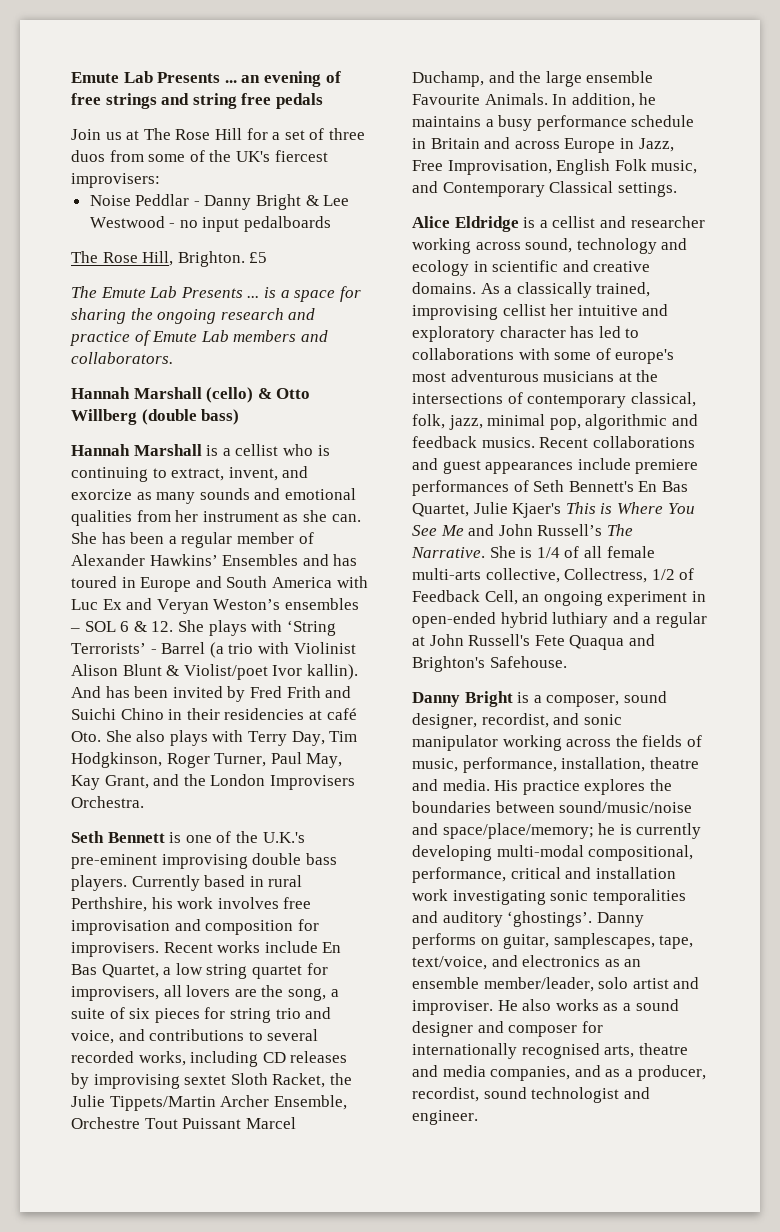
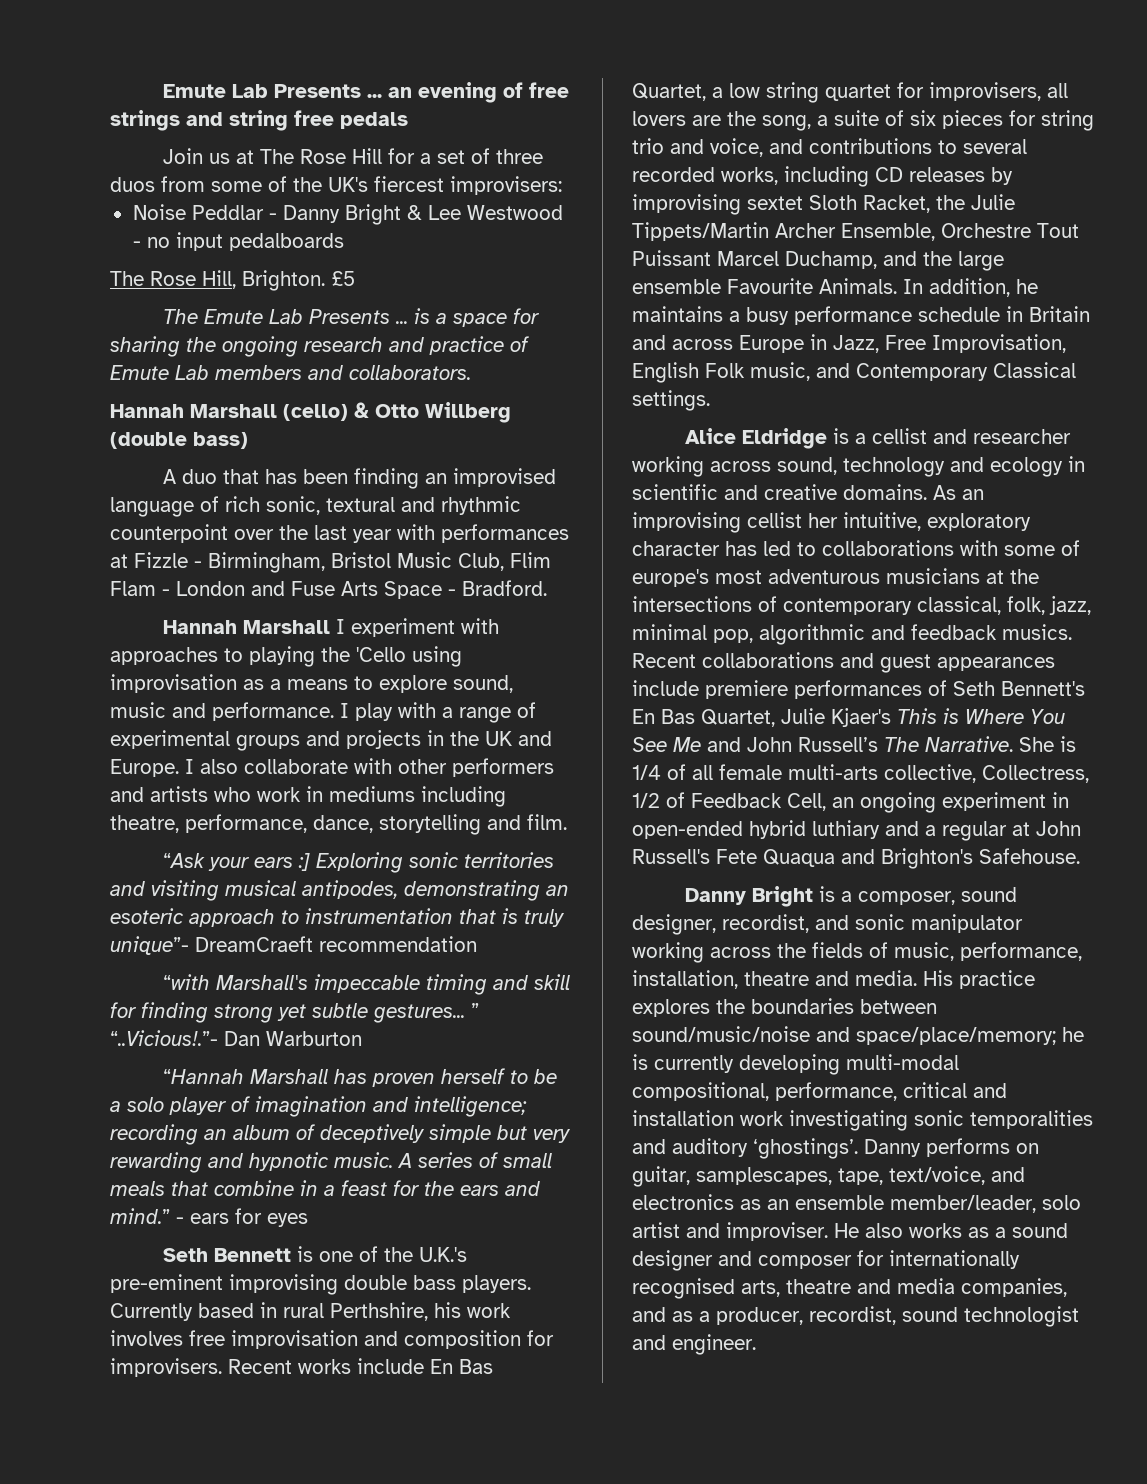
[71,444,330,456] [71,466,309,482] [71,488,356,504] [71,510,361,526] [71,532,314,548] [71,554,358,566] [71,576,368,592] [71,598,359,614] [70,620,336,636] [71,642,356,658] [71,664,358,680] [71,686,352,702] [71,708,357,720] [71,730,358,746] [71,752,343,768] [71,774,355,790] [71,796,144,808] Hannah Marshall is a cellist who is continuing to extract, invent, and exorcize as many sounds and emotional qualities from her instrument as she can. She has been a regular member of Alexander Hawkins’ Ensembles and has toured in Europe and South America with Luc Ex and Veryan Weston’s ensembles – SOL 6 & 12. She plays with ‘String Terrorists’ - Barrel (a trio with Violinist Alison Blunt & Violist/poet Ivor kallin). And has been invited by Fred Frith and Suichi Chino in their residencies at café Oto. She also plays with Terry Day, Tim Hodgkinson, Roger Turner, Paul May, Kay Grant, and the London Improvisers Orchestra. -> [162,468,556,489] [110,496,521,517] [110,524,569,543] [110,552,551,573] [110,580,547,599] [162,618,499,637] [110,646,462,667] [110,674,513,693] [110,702,536,723] [110,730,552,751] [110,758,554,777] [110,786,506,807] [110,814,567,835] [162,852,554,873] [110,880,569,901] [110,908,565,927] [110,936,477,955] [162,974,570,995] [110,1002,479,1023] [110,1030,362,1046] [162,1068,557,1087] [110,1096,527,1117] [110,1124,571,1145] [110,1152,552,1173] [110,1180,540,1196] [110,1208,308,1227] A duo that has been finding an improvised language of rich sonic, textural and rhythmic counterpoint over the last year with performances at Fizzle - Birmingham, Bristol Music Club, Flim Flam - London and Fuse Arts Space - Bradford. // Hannah Marshall I experiment with approaches to playing the 'Cello using improvisation as a means to explore sound, music and performance. I play with a range of experimental groups and projects in the UK and Europe. I also collaborate with other performers and artists who work in mediums including theatre, performance, dance, storytelling and film. // “Ask your ears :] Exploring sonic territories and visiting musical antipodes, demonstrating an esoteric approach to instrumentation that is truly unique”- DreamCraeft recommendation // “with Marshall's impeccable timing and skill for finding strong yet subtle gestures... ” “..Vicious!.”- Dan Warburton // “Hannah Marshall has proven herself to be a solo player of imagination and intelligence; recording an album of deceptively simple but very rewarding and hypnotic music. A series of small meals that combine in a feast for the ears and mind.” - ears for eyes
[504,282,651,298] a classically trained, -> [962,489,984,500] an
[577,304,669,316] intuitive and -> [843,512,921,531] intuitive,

